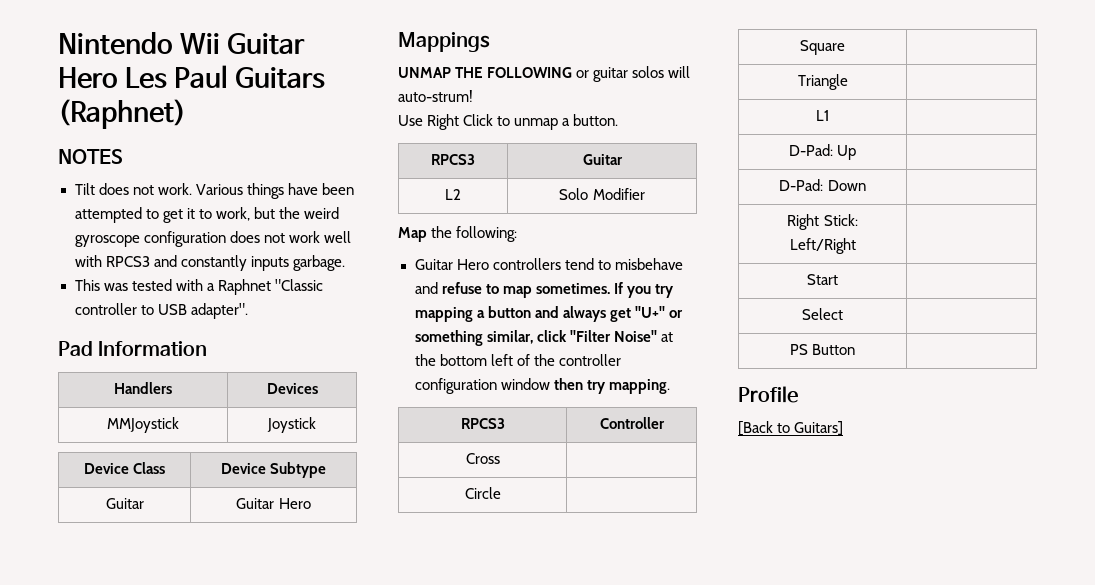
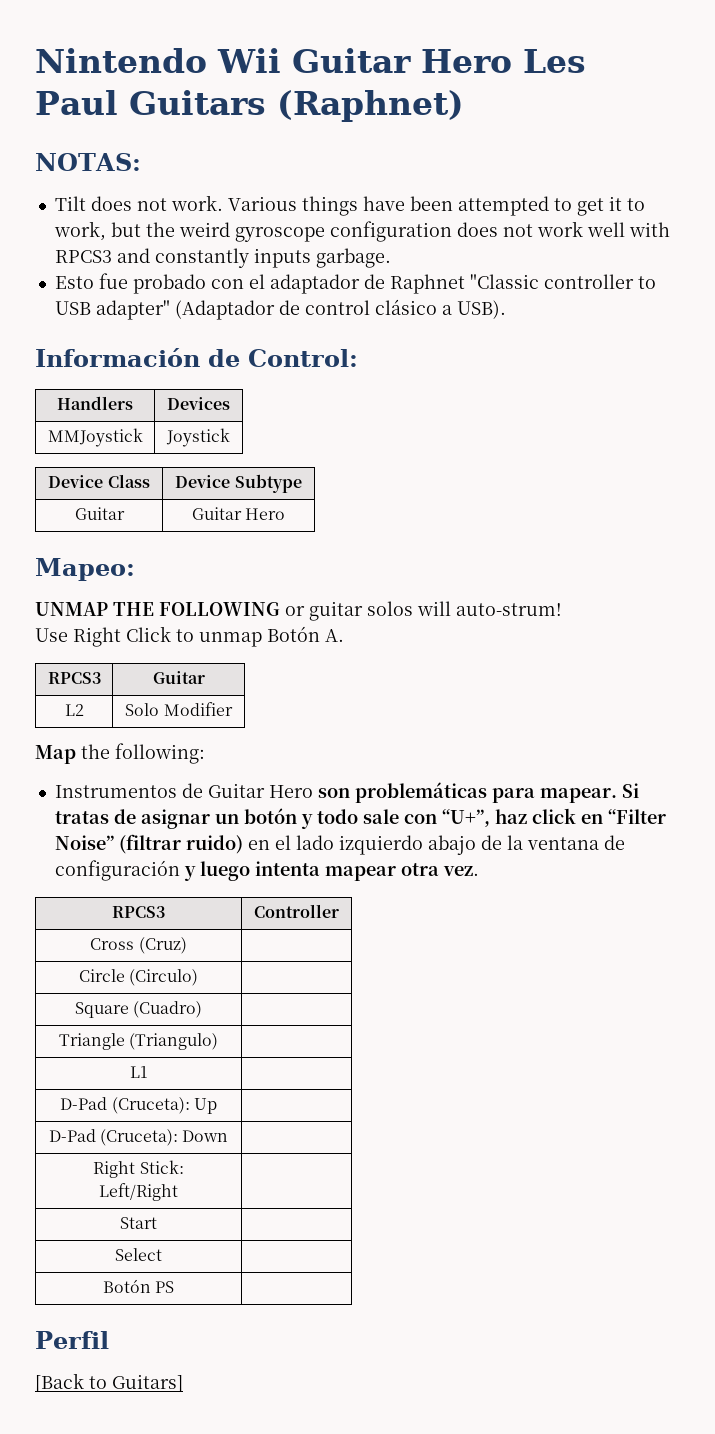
[58,149,123,164] NOTES -> [35,153,141,171] NOTAS:
[74,279,215,291] This was tested with a -> [54,273,385,294] Esto fue probado con el adaptador de
[190,303,248,319] [58,341,208,356] adapter". // Pad Information -> [95,299,506,320] [35,348,358,367] adapter" (Adaptador de control clásico a USB). // Información de Control:
[398,32,490,52] Mappings -> [35,558,135,581] Mapeo:
[562,114,619,126] a button. -> [267,626,344,642] Botón A.
[414,258,683,270] [414,282,674,298] [414,306,683,322] [414,330,673,346] [414,354,621,366] [414,378,670,394] Guitar Hero controllers tend to misbehave and refuse to map sometimes. If you try mapping a button and always get "U+" or something similar, click "Filter Noise" at the bottom left of the controller configuration window then try mapping. -> [54,782,639,803] [54,808,666,829] [54,834,625,855] [54,860,479,881] Instrumentos de Guitar Hero son problemáticas para mapear. Si tratas de asignar un botón y todo sale con “U+”, haz click en “Filter Noise” (filtrar ruido) en el lado izquierdo abajo de la ventana de configuración y luego intenta mapear otra vez.
(500, 458) none -> [138,937,187,954] (Cruz)
(501, 493) none -> [129,969,199,986] (Circulo)
(845, 47) none -> [133,1001,203,1018] (Cuadro)
(848, 82) none -> [129,1033,219,1050] (Triangulo)
[788,144,833,156] D-Pad: -> [60,1097,190,1114] D-Pad (Cruceta):
[779,179,824,191] D-Pad: -> [48,1129,178,1146] D-Pad (Cruceta):
(843, 314) none -> [102,1279,151,1293] Botón
[812,344,856,355] [738,386,798,403] Button | // Profile -> [35,1331,109,1349] | // Perfil

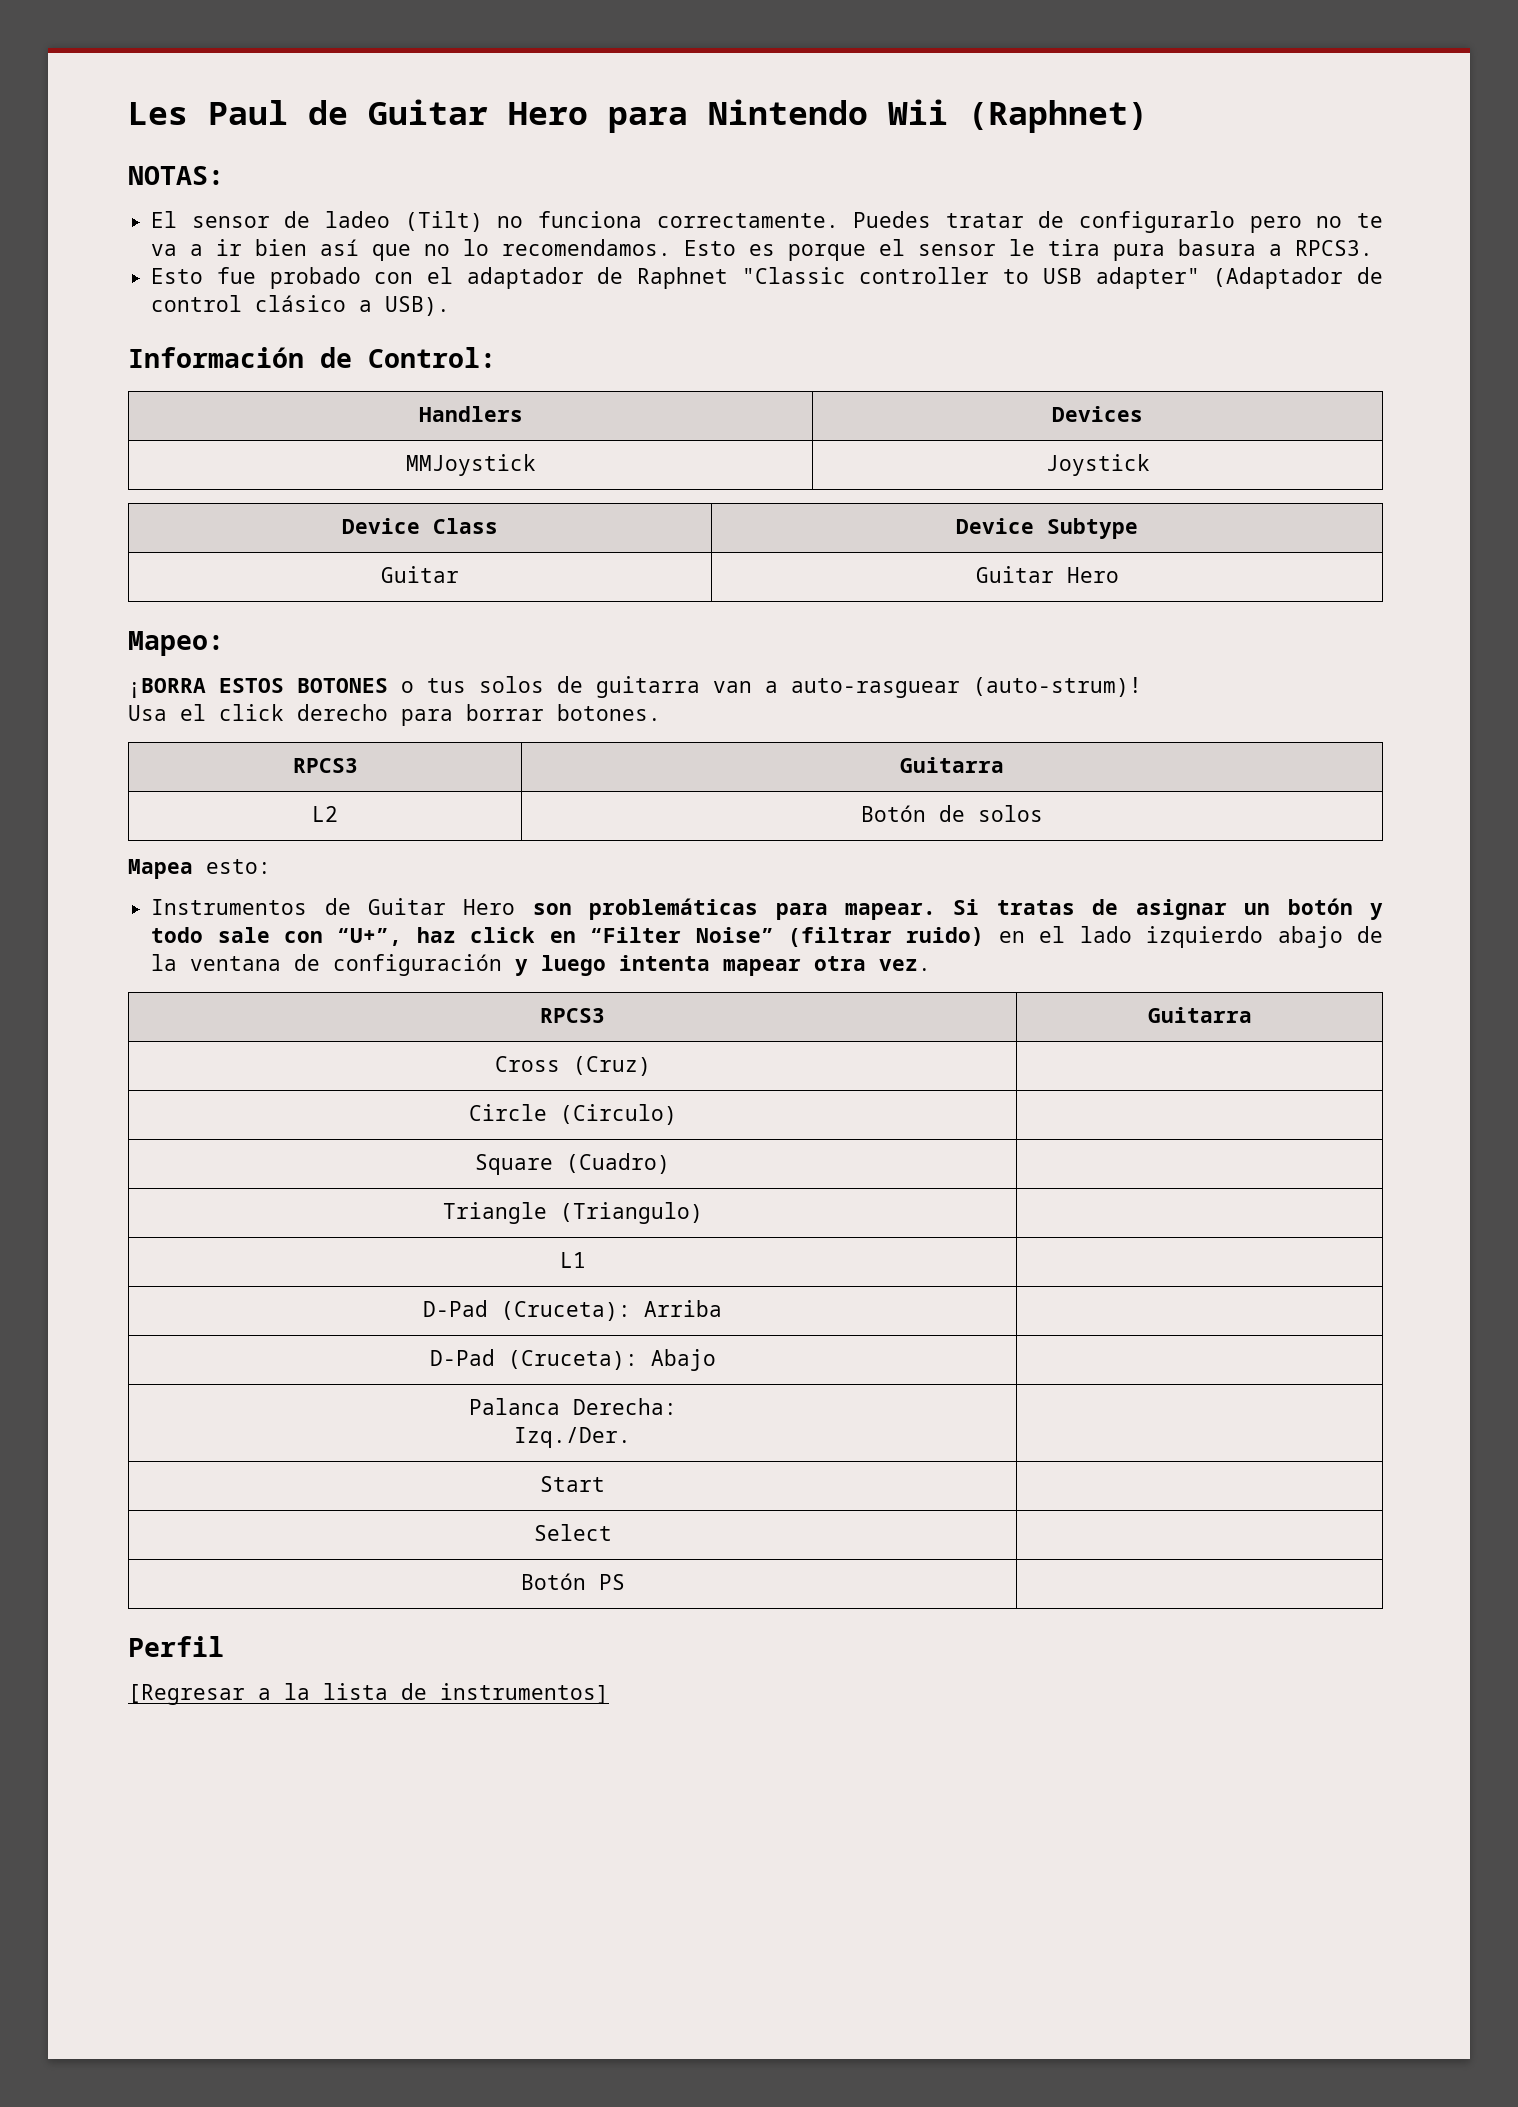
[35,48,586,73] [35,90,464,122] [35,153,141,171] [54,195,645,216] [53,221,670,242] [54,248,391,268] Nintendo Wii Guitar Hero Les Paul Guitars (Raphnet) // NOTAS: // Tilt does not work. Various things have been attempted to get it to work, but the weird gyroscope configuration does not work well with RPCS3 and constantly inputs garbage. -> [128,99,1148,133] [128,166,224,185] [151,211,1384,233] [151,239,1374,261] Les Paul de Guitar Hero para Nintendo Wii (Raphnet) // NOTAS: // El sensor de ladeo (Tilt) no funciona correctamente. Puedes tratar de configurarlo pero no te va a ir bien así que no lo recomendamos. Esto es porque el sensor le tira pura basura a RPCS3.
[35,601,562,621] [35,626,344,647] [47,672,101,684] [152,671,205,684] UNMAP THE FOLLOWING or guitar solos will auto-strum! // Use Right Click to unmap Botón A. // RPCS3 | Guitar -> [128,676,1142,698] [128,704,661,726] [292,758,358,773] [900,757,1004,773] ¡BORRA ESTOS BOTONES o tus solos de guitarra van a auto-rasguear (auto-strum)! // Usa el click derecho para borrar botones. // RPCS3 | Guitarra
[125,702,233,716] [35,743,205,764] Solo Modifier // Map the following: -> [861,805,1043,822] [128,859,271,879] Botón de solos // Mapea esto:
[254,904,339,918] Controller -> [1147,1007,1252,1023] Guitarra
[193,1098,217,1114] [48,1129,229,1146] [93,1160,184,1178] [99,1183,178,1201] Up | // D-Pad (Cruceta): Down | // Right Stick: // Left/Right -> [644,1300,722,1317] [429,1349,716,1371] [468,1398,677,1415] [514,1427,631,1448] Arriba | // D-Pad (Cruceta): Abajo | // Palanca Derecha: // Izq./Der.
[35,1373,183,1392] [Back to Guitars] -> [128,1683,609,1705] [Regresar a la lista de instrumentos]

